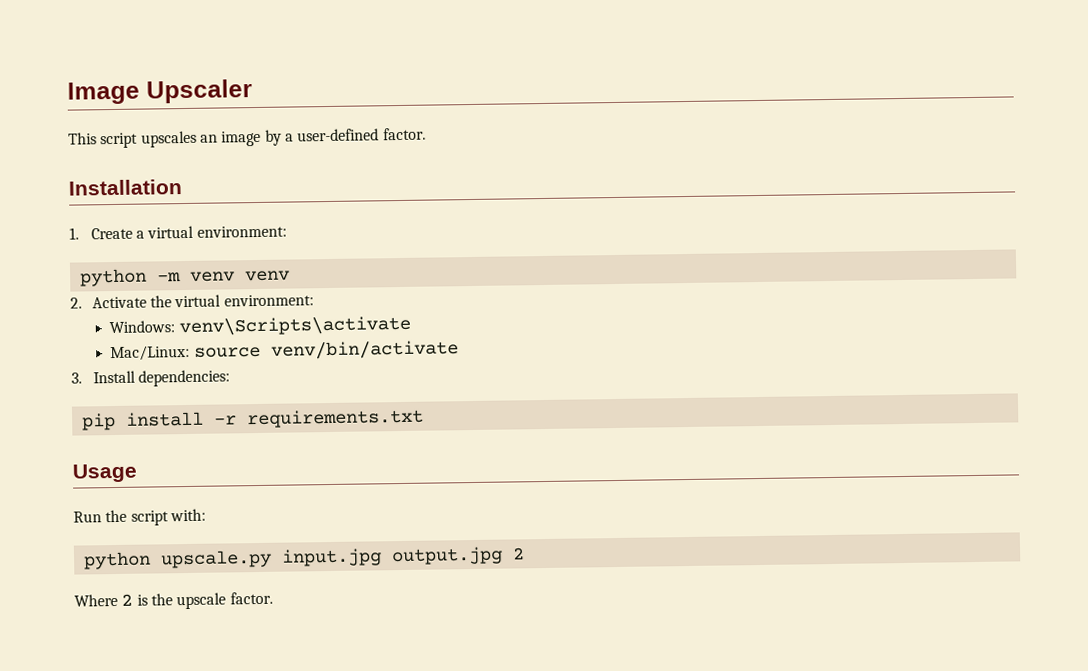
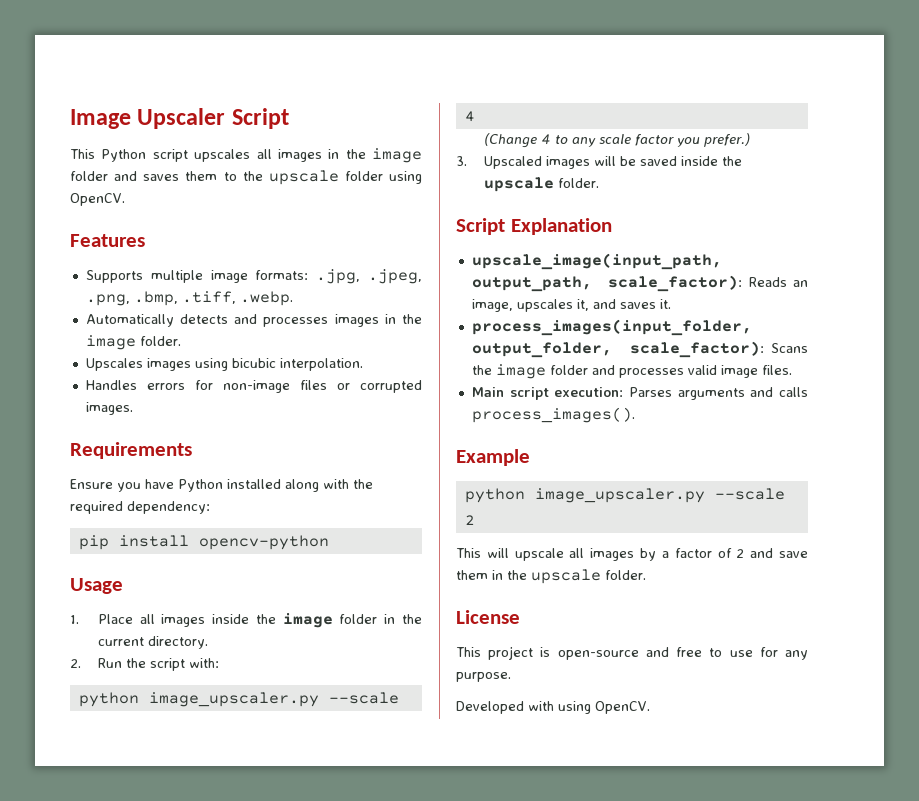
[68,132,97,145] // This -> [231,108,289,129] [70,149,147,162] Script // This Python
[199,127,426,147] [68,179,182,196] [69,225,287,240] [79,268,290,287] [70,294,314,309] [109,315,411,337] [110,340,459,362] [71,369,230,387] an image by a user-defined factor. // Installation // 1. Create a virtual environment: // python -m venv venv // 2. Activate the virtual environment: // Windows: venv\Scripts\activate // Mac/Linux: source venv/bin/activate // 3. Install dependencies: -> [256,148,422,163] [70,170,422,185] [70,193,125,206] [70,234,145,247] [85,269,422,284] [85,291,293,306] [85,314,423,327] [85,335,181,350] [85,358,363,371] [85,380,422,393] [85,402,133,415] [70,442,192,459] [70,479,373,492] [70,501,210,514] all images in the image folder and saves them to the upscale folder using OpenCV. // Features // Supports multiple image formats: .jpg, .jpeg, .png, .bmp, .tiff, .webp. // Automatically detects and processes images in the image folder. // Upscales images using bicubic interpolation. // Handles errors for non-image files or corrupted images. // Requirements // Ensure you have Python installed along with the required dependency:
[213,408,424,429] -r requirements.txt -> [198,535,329,550] opencv-python
(138, 473) none -> [70,613,423,628] [97,636,208,649] [70,659,81,668] 1. Place all images inside the image folder in the current directory. // 2.
[159,546,525,569] [74,591,273,610] upscale.py input.jpg output.jpg 2 // Where 2 is the upscale factor. -> [148,692,399,707] [464,111,475,122] [483,133,750,148] [456,156,742,169] [483,177,599,192] [456,218,612,235] [471,253,722,270] [471,275,808,292] [471,299,671,312] [471,319,752,336] [471,341,808,358] [471,364,792,379] [471,387,808,400] [471,407,635,423] [456,449,530,466] [464,488,785,503] [464,515,475,525] [456,548,808,561] [456,569,646,584] [456,610,520,624] [456,646,808,660] [456,672,511,682] [456,701,650,714] image_upscaler.py --scale 4 // (Change 4 to any scale factor you prefer.) // 3. Upscaled images will be saved inside the upscale folder. // Script Explanation // upscale_image(input_path, output_path, scale_factor): Reads an image, upscales it, and saves it. // process_images(input_folder, output_folder, scale_factor): Scans the image folder and processes valid image files. // Main script execution: Parses arguments and calls process_images(). // Example // python image_upscaler.py --scale 2 // This will upscale all images by a factor of 2 and save them in the upscale folder. // License // This project is open-source and free to use for any purpose. // Developed with using OpenCV.

